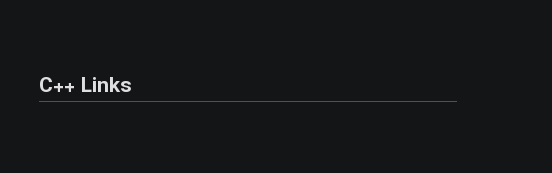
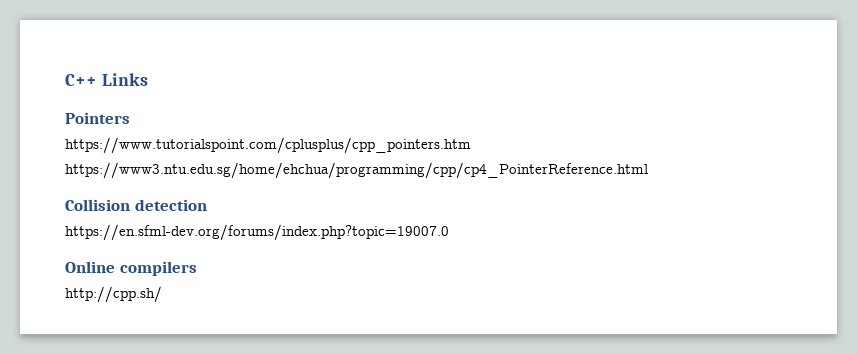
(132, 84) none -> [65,112,130,124] [65,137,471,154] [65,162,648,179] [65,199,207,211] [65,224,449,241] [65,261,197,276] [65,286,162,303] // Pointers // https://www.tutorialspoint.com/cplusplus/cpp_pointers.htm // https://www3.ntu.edu.sg/home/ehchua/programming/cpp/cp4_PointerReference.html // Collision detection // https://en.sfml-dev.org/forums/index.php?topic=19007.0 // Online compilers // http://cpp.sh/

